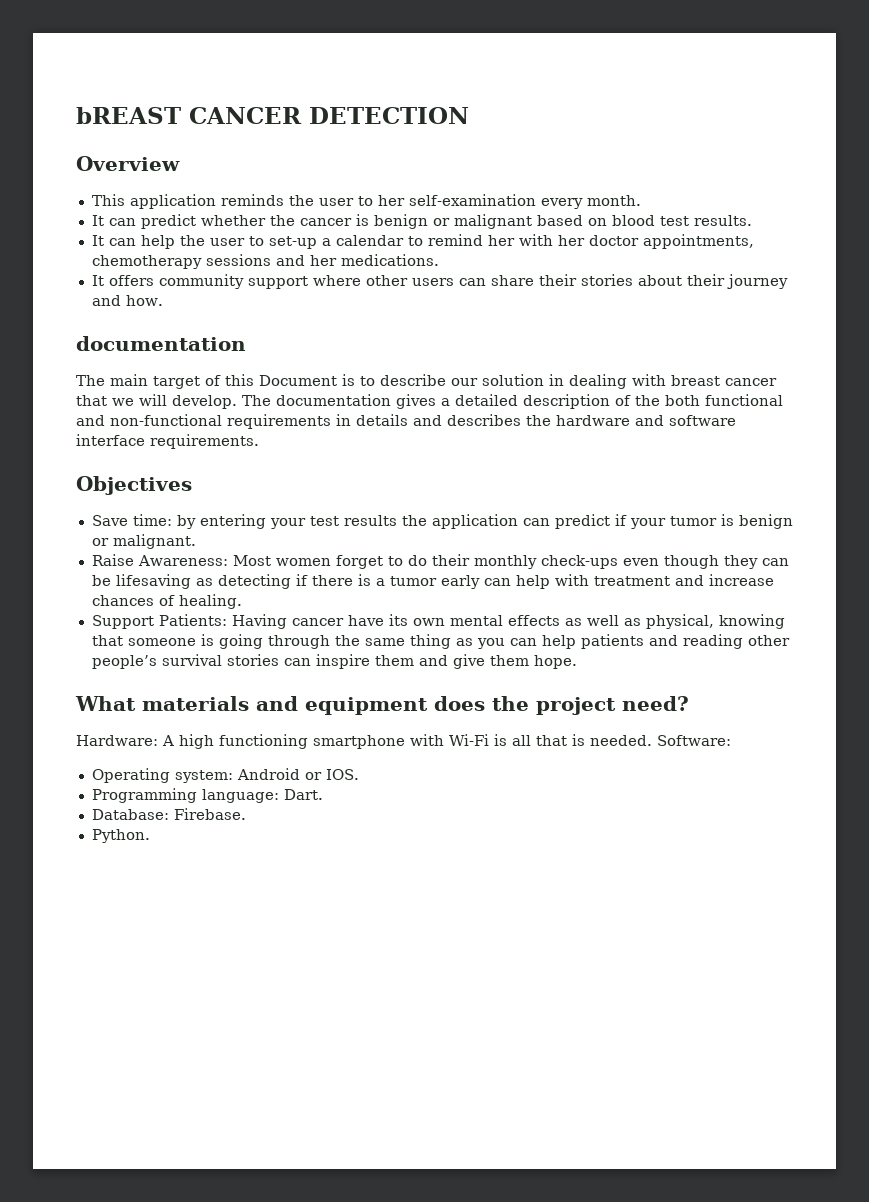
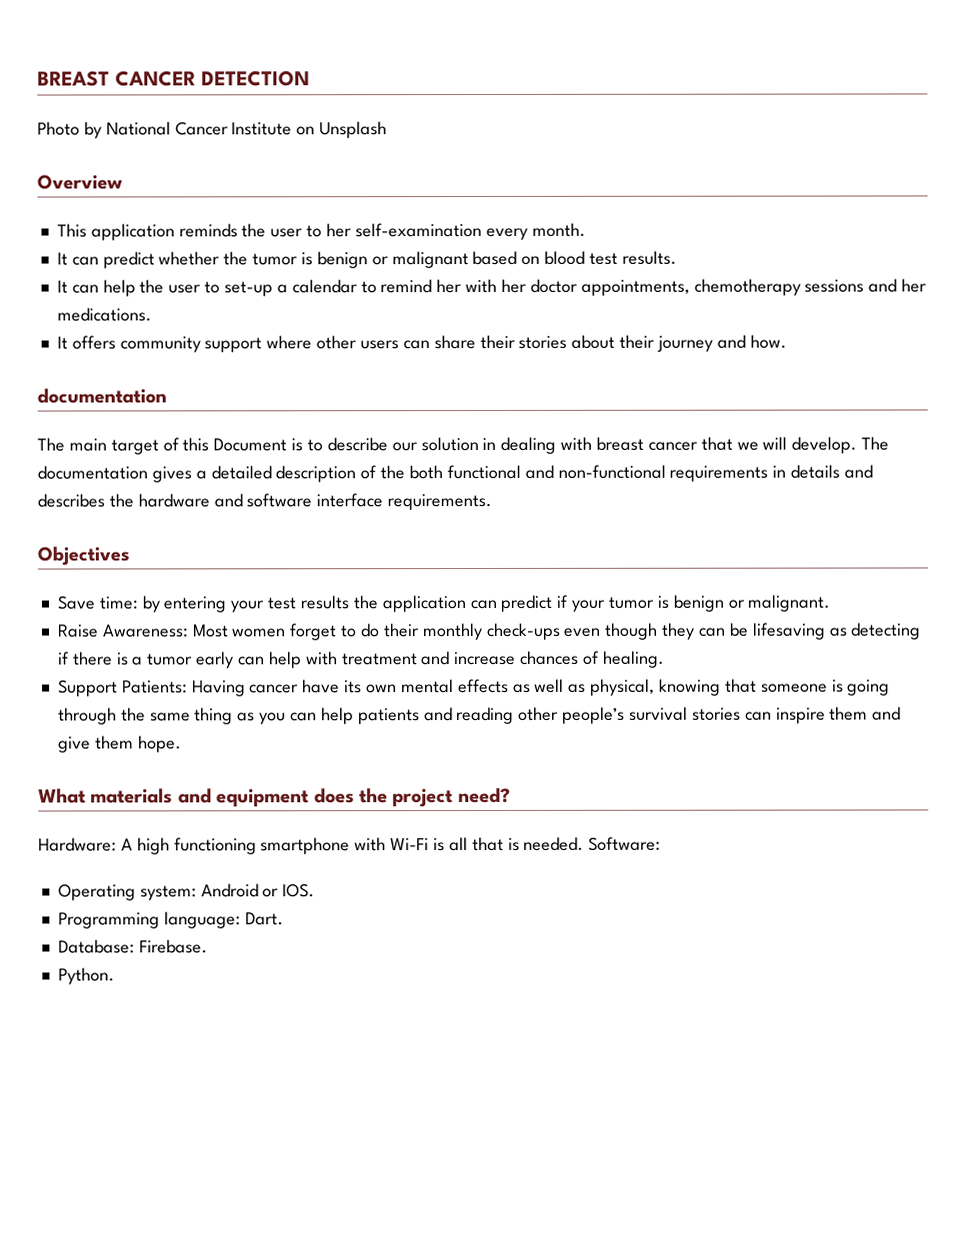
[76,107,181,124] bREAST -> [37,70,110,87] BREAST
(469, 115) none -> [37,121,388,139] // Photo by National Cancer Institute on Unsplash
[299,218,352,226] cancer -> [252,253,299,266] tumor

